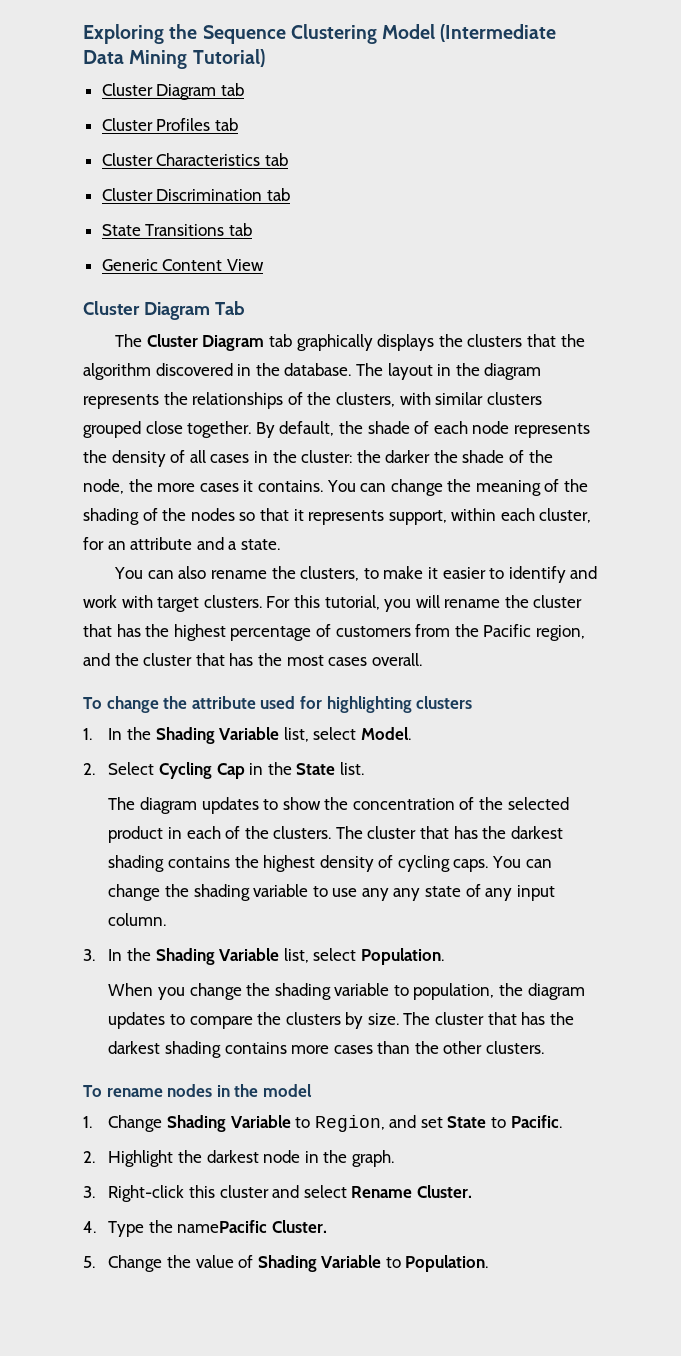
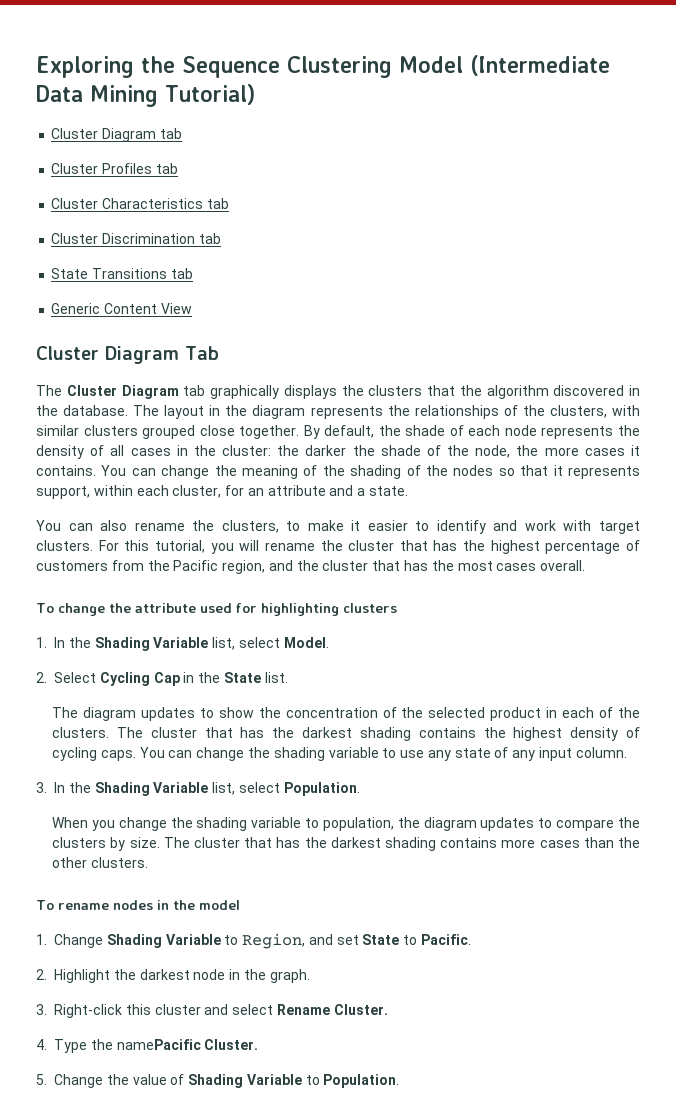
[393,888,421,901] any -> (451, 755) none

